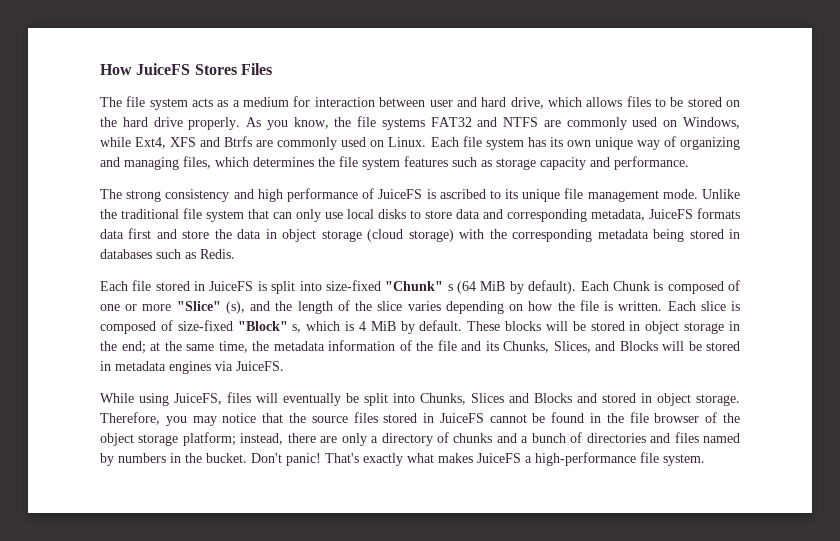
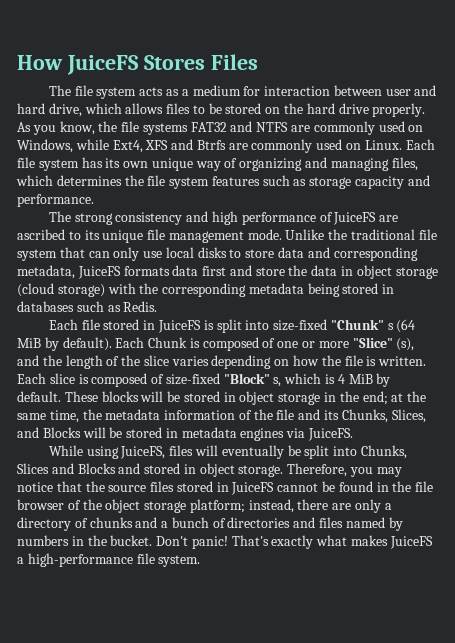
[426,189,436,199] is -> [379,215,399,222] are

